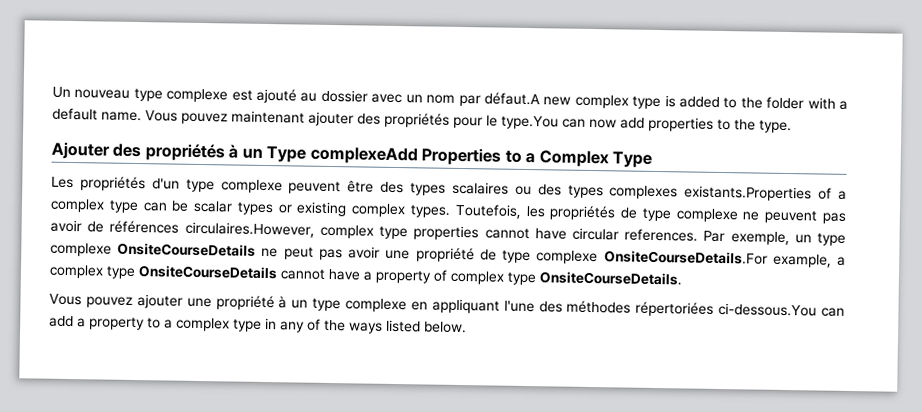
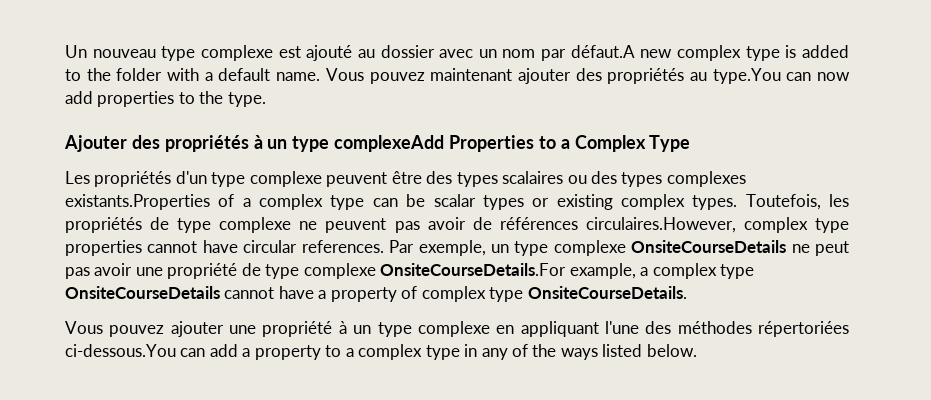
[453,115,498,129] pour le -> [689,72,707,81] au
[266,146,307,163] Type -> [292,136,330,152] type

